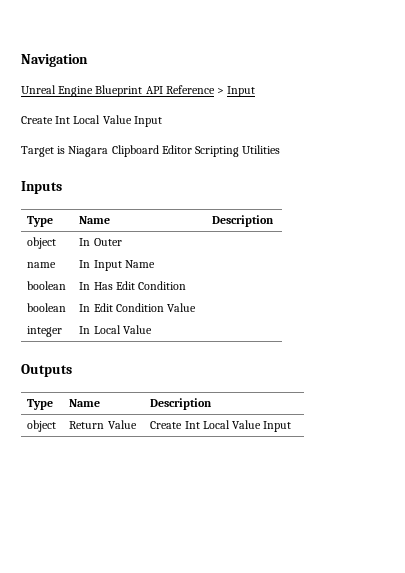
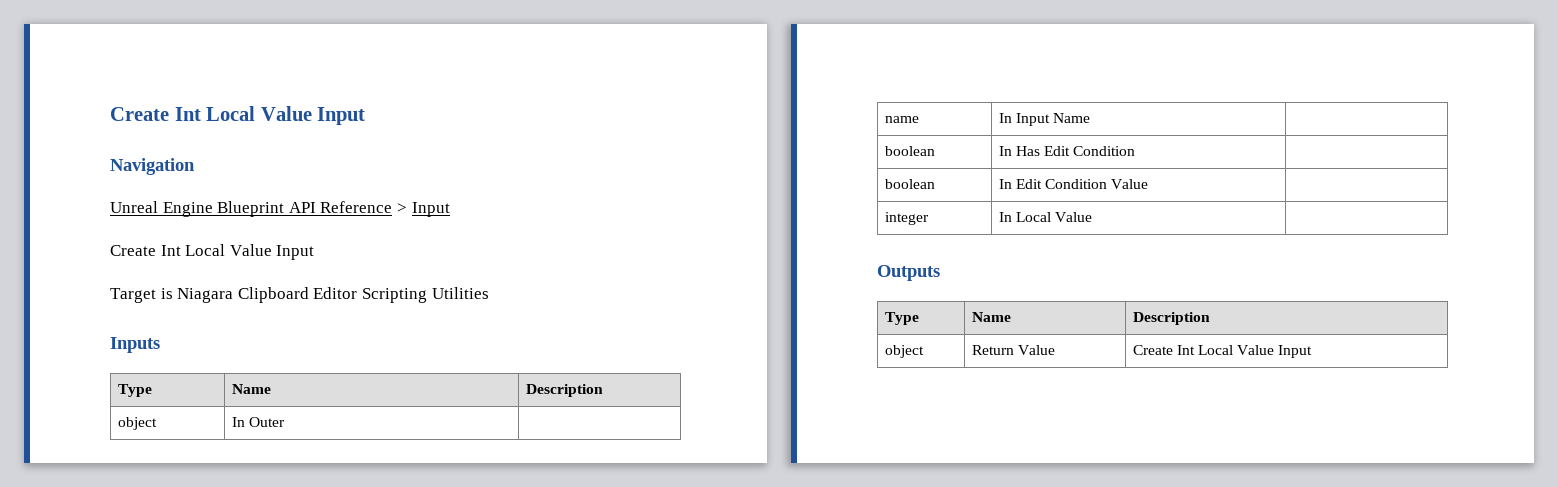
(21, 60) none -> [110,106,366,125] Create Int Local Value Input //

